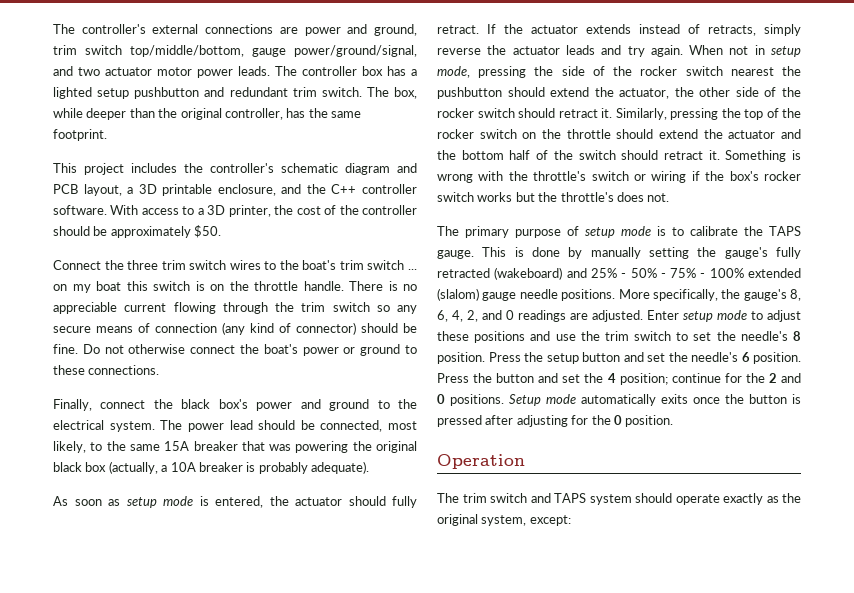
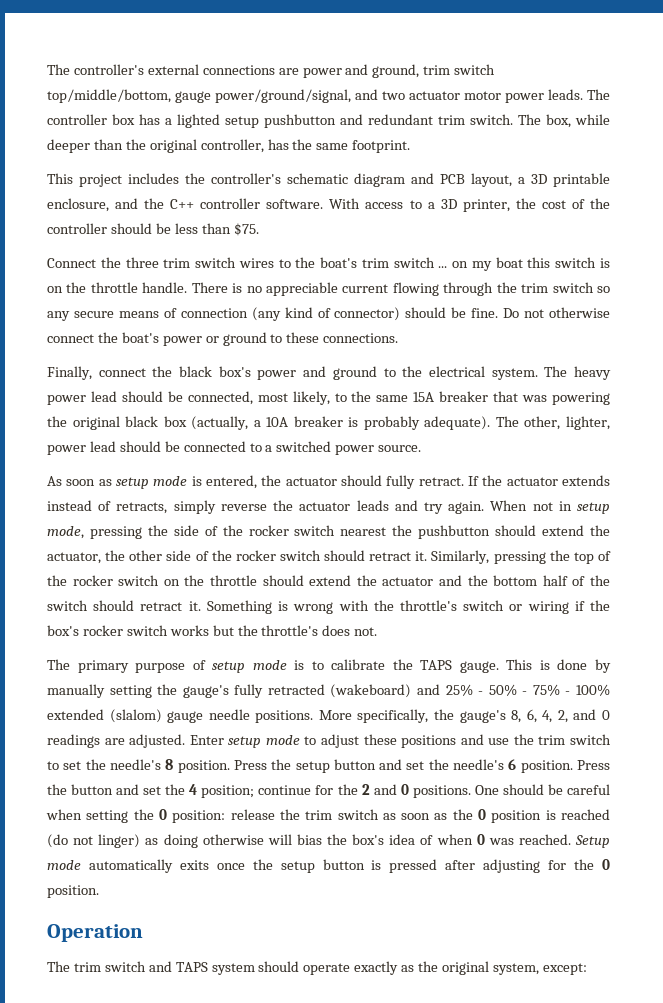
[110,225,222,238] approximately $50. -> [174,223,259,236] less than $75.
(183, 425) none -> [573,366,611,380] heavy
(369, 467) none -> [495,416,611,430] [47,441,422,455] The other, lighter, power lead should be connected to a switched power source.
(504, 400) none -> [474,784,610,795] [46,809,610,823] [47,834,571,848] One should be careful when setting the 0 position: release the trim switch as soon as the 0 position is reached (do not linger) as doing otherwise will bias the box's idea of when 0 was reached.
(744, 399) none -> [280,861,315,873] setup

